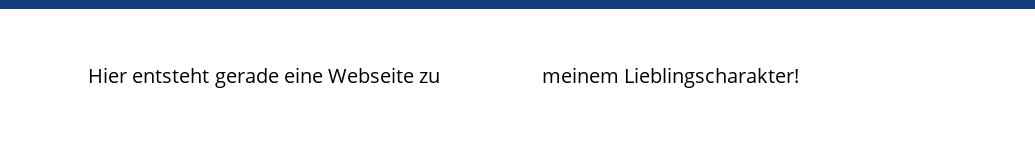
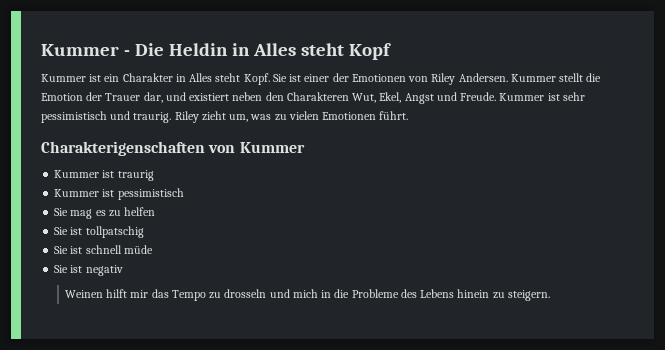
[88,67,800,88] Hier entsteht gerade eine Webseite zu meinem Lieblingscharakter! -> [41,43,391,60] [41,73,602,85] [41,92,585,104] [41,111,409,123] [41,141,305,156] [54,170,154,181] [54,188,184,200] [54,207,156,219] [54,226,144,238] [54,245,153,254] [54,265,123,276] [64,289,550,301] Kummer - Die Heldin in Alles steht Kopf // Kummer ist ein Charakter in Alles steht Kopf. Sie ist einer der Emotionen von Riley Andersen. Kummer stellt die Emotion der Trauer dar, und existiert neben den Charakteren Wut, Ekel, Angst und Freude. Kummer ist sehr pessimistisch und traurig. Riley zieht um, was zu vielen Emotionen führt. // Charakterigenschaften von Kummer // Kummer ist traurig // Kummer ist pessimistisch // Sie mag es zu helfen // Sie ist tollpatschig // Sie ist schnell müde // Sie ist negativ // Weinen hilft mir das Tempo zu drosseln und mich in die Probleme des Lebens hinein zu steigern.

